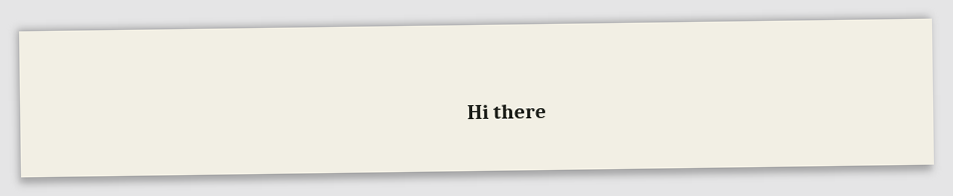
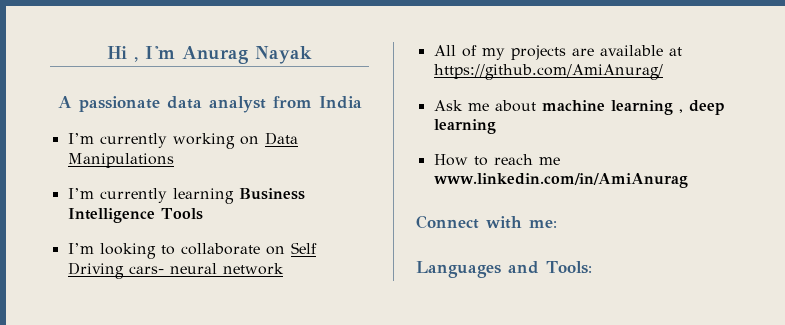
[493,103,548,119] there -> [134,46,312,64] [57,96,362,113] [67,132,298,149] [67,153,174,168] [67,188,305,204] [67,208,203,223] [67,242,317,259] [67,262,284,279] [433,45,682,60] [433,64,663,80] [433,100,725,115] [433,119,496,134] [433,154,560,166] [433,173,688,188] [416,215,557,229] [416,261,592,278] , I'm Anurag Nayak // A passionate data analyst from India // I’m currently working on Data Manipulations // I’m currently learning Business Intelligence Tools // I’m looking to collaborate on Self Driving cars- neural network // All of my projects are available at https://github.com/AmiAnurag/ // Ask me about machine learning , deep learning // How to reach me www.linkedin.com/in/AmiAnurag // Connect with me: // Languages and Tools:

